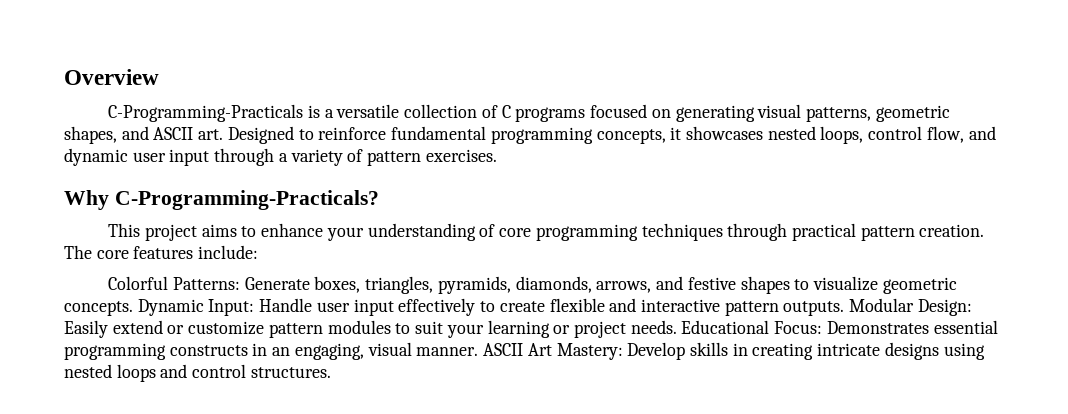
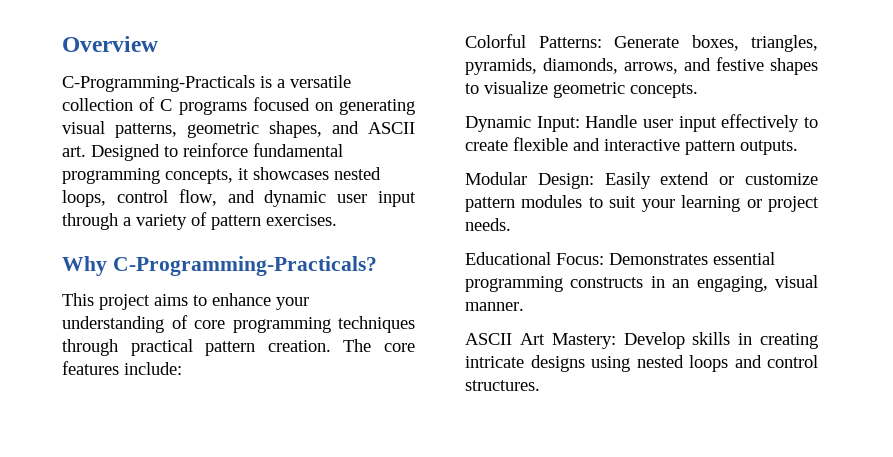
(133, 308) none -> (698, 90) //
(845, 308) none -> (798, 147) //
(677, 327) none -> (511, 224) //
(479, 351) none -> (524, 306) //

